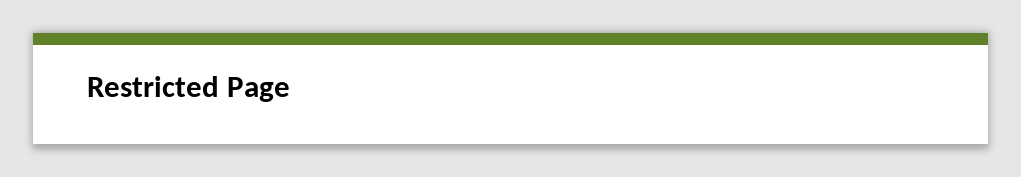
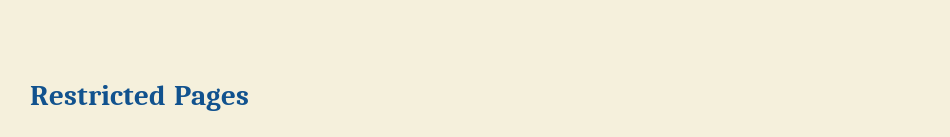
[227,77,291,102] Page -> [173,86,249,111] Pages

